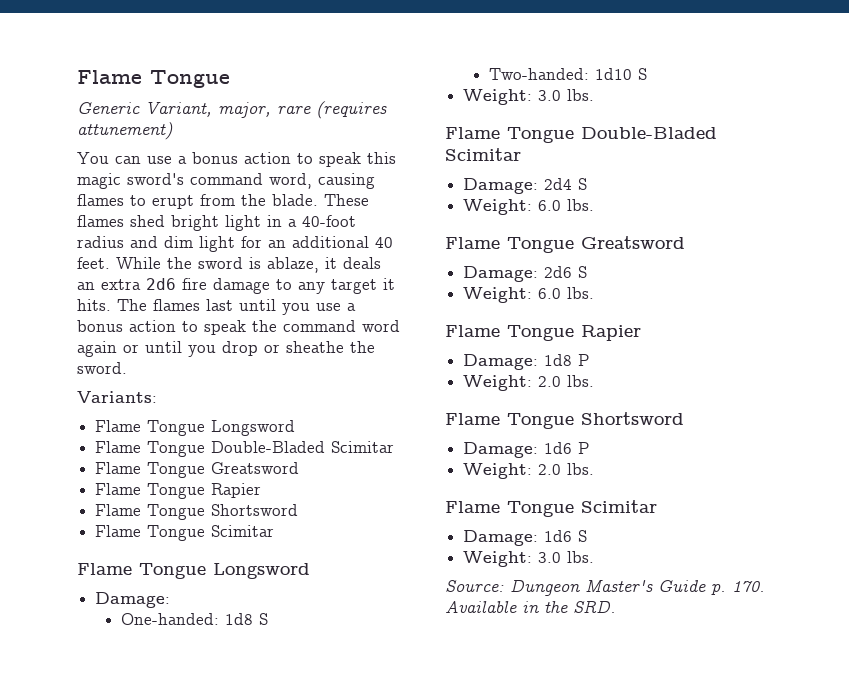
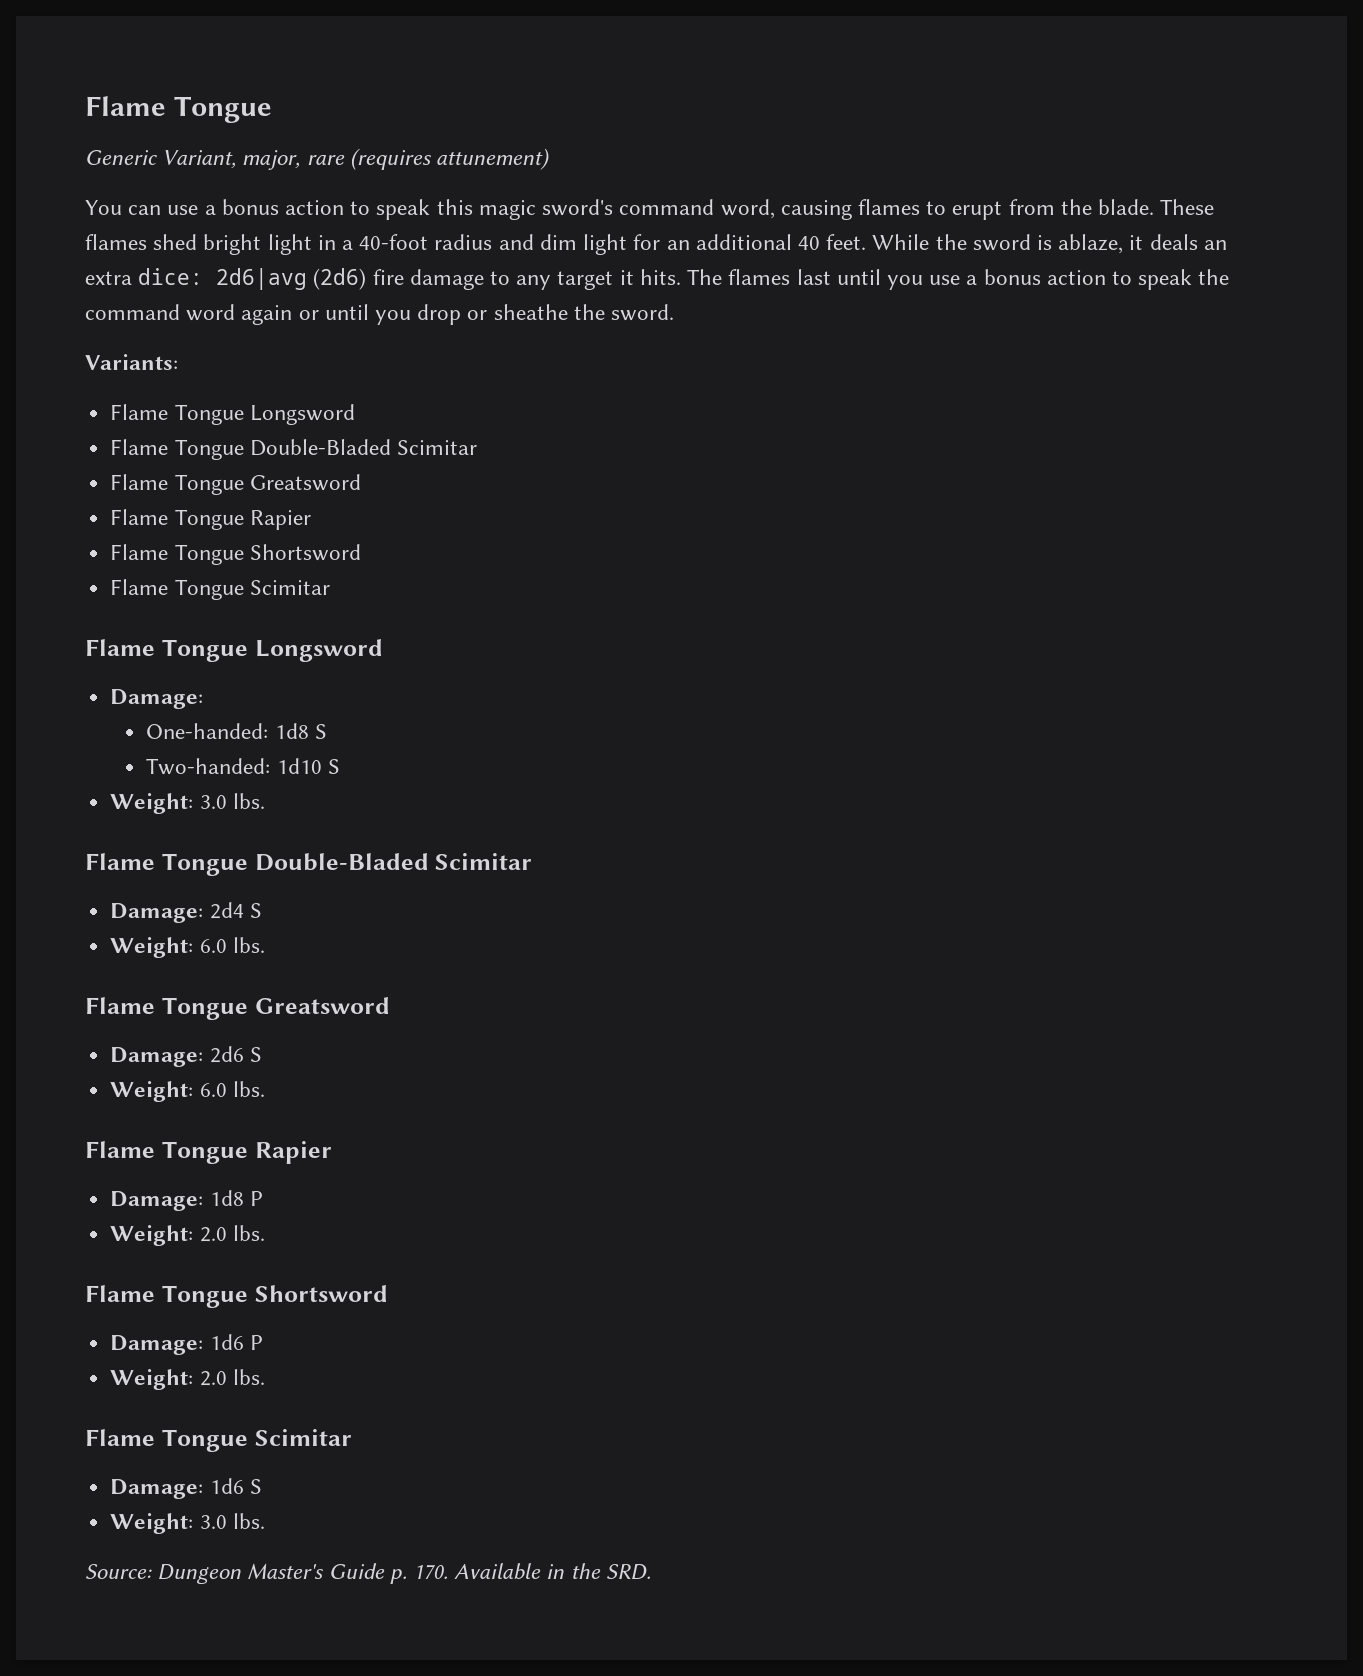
[146,278,176,290] 2d6 -> [138,268,367,290] dice: 2d6|avg (2d6)

